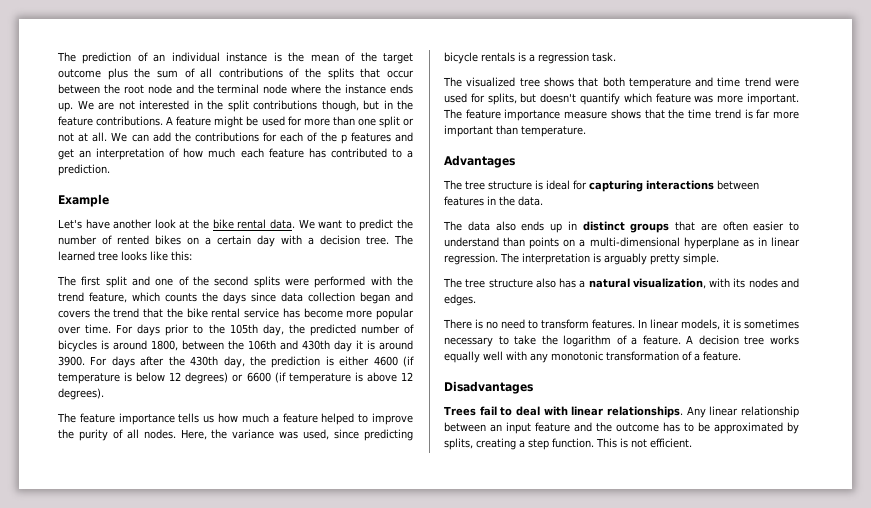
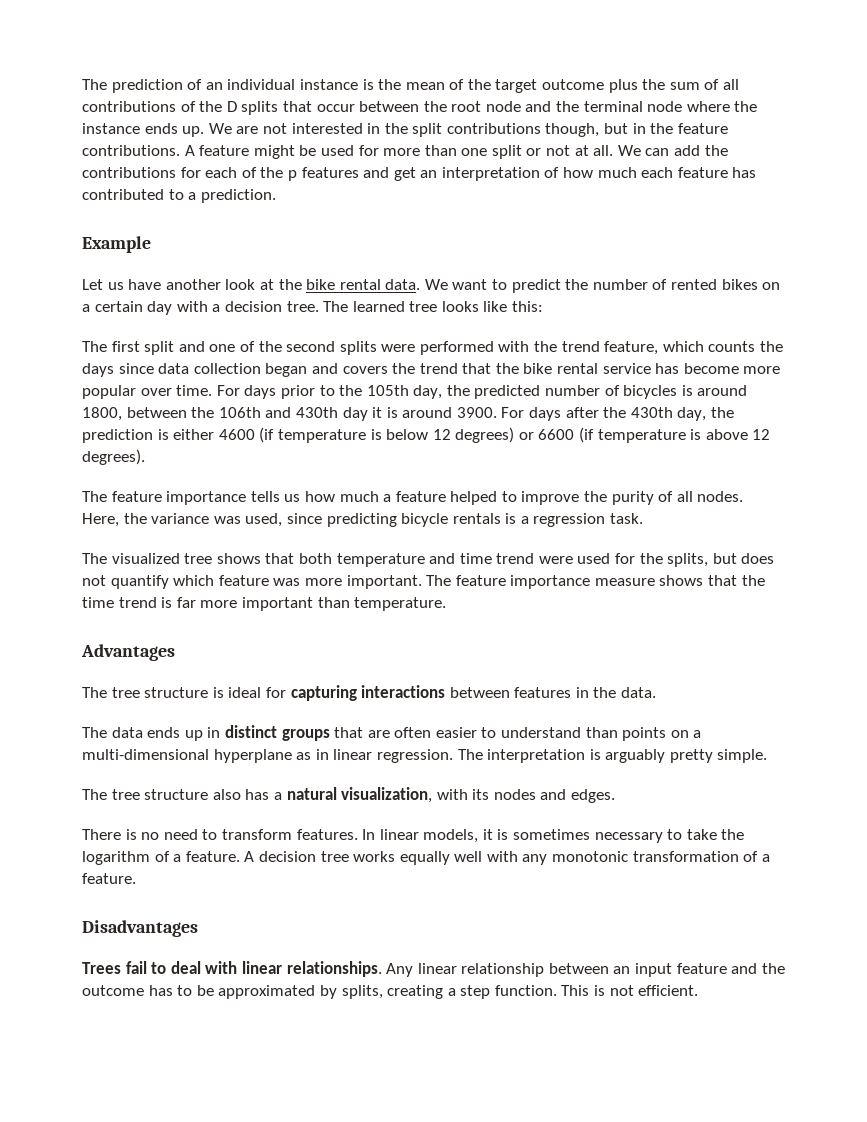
(322, 73) none -> [226,101,237,112] D
[58,219,82,229] Let's -> [82,279,124,290] Let us
(485, 98) none -> [639,553,663,564] the
[540,93,577,103] doesn't -> [741,553,775,564] [82,575,106,586] does not
[495,221,516,231] also -> (143, 732) none

